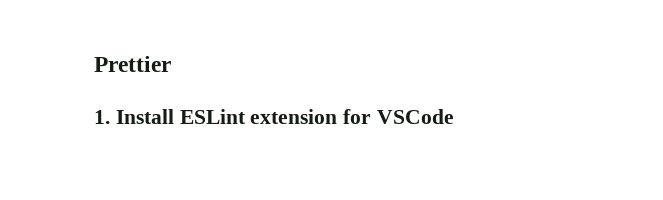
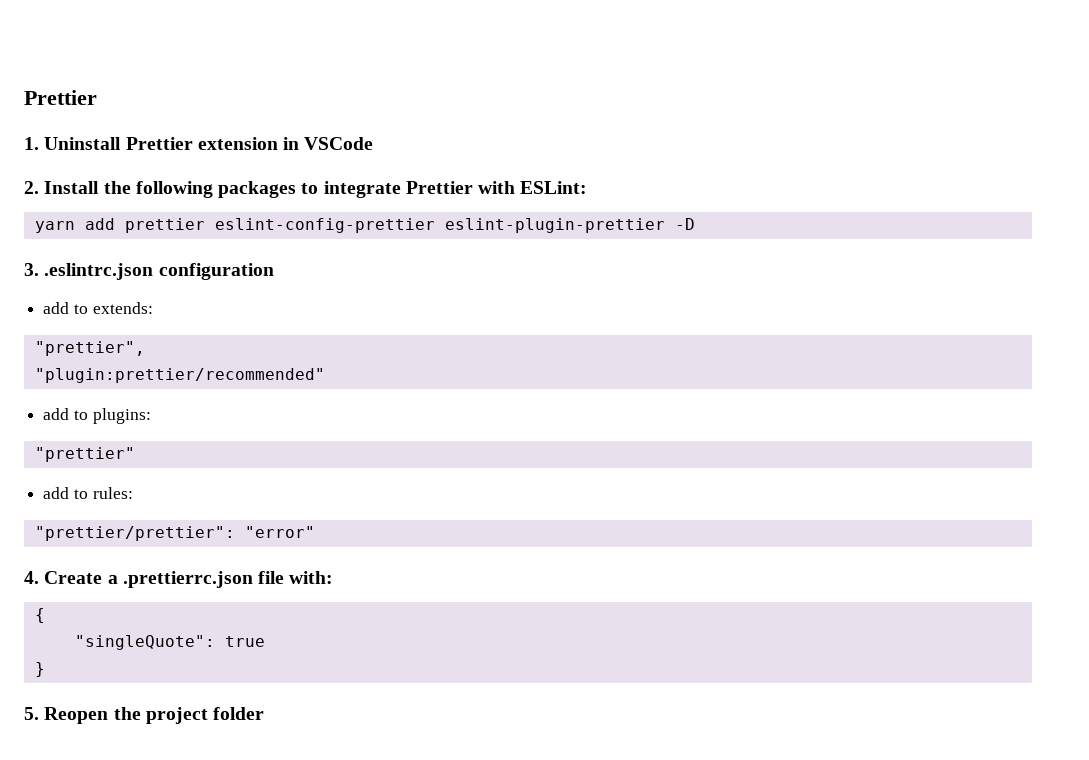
[115,109,455,124] Install ESLint extension for VSCode -> [44,137,374,150] [24,181,588,198] [34,218,695,233] [24,263,274,280] [43,302,153,314] [34,341,145,356] [34,368,325,383] [43,408,151,424] [34,447,135,462] [43,487,133,499] [34,526,315,541] [24,571,334,588] [34,608,45,623] [74,635,265,650] [34,662,45,677] [24,707,265,724] Uninstall Prettier extension in VSCode // 2. Install the following packages to integrate Prettier with ESLint: // yarn add prettier eslint-config-prettier eslint-plugin-prettier -D // 3. .eslintrc.json configuration // add to extends: // "prettier", // "plugin:prettier/recommended" // add to plugins: // "prettier" // add to rules: // "prettier/prettier": "error" // 4. Create a .prettierrc.json file with: // { // "singleQuote": true // } // 5. Reopen the project folder

